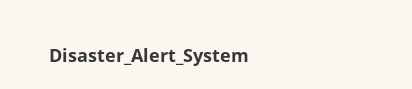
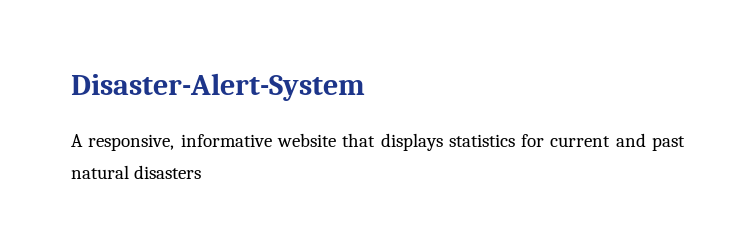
[49,48,249,66] Disaster_Alert_System -> [71,73,365,101] [71,133,685,151] [71,165,202,179] Disaster-Alert-System // A responsive, informative website that displays statistics for current and past natural disasters

